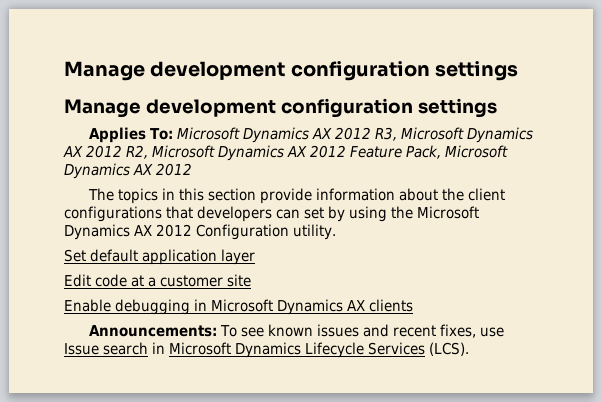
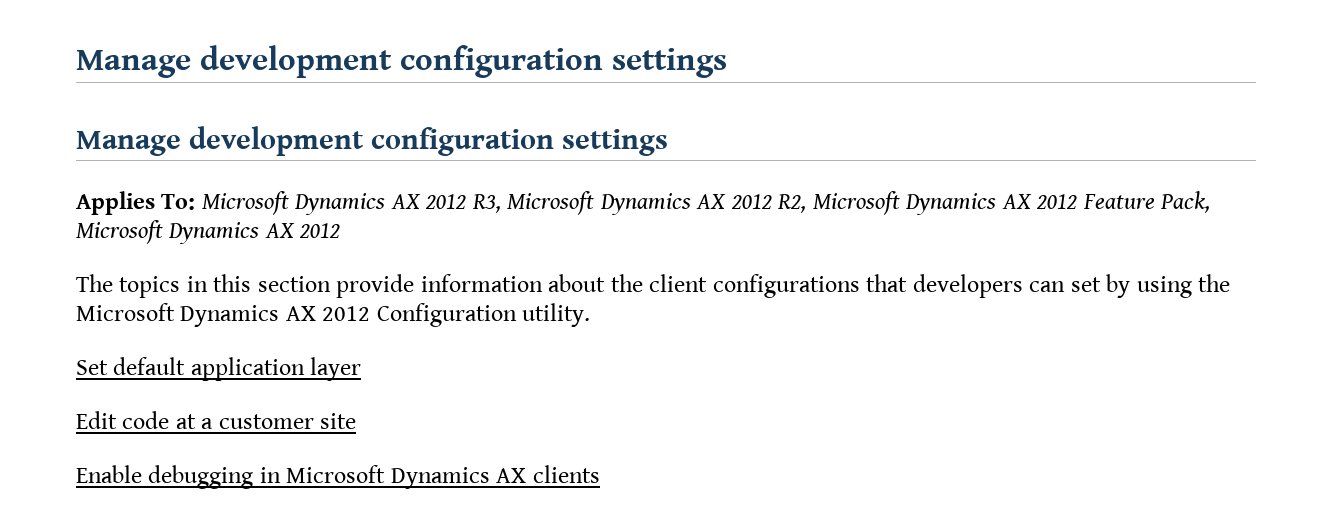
[88,324,504,338] [64,342,469,358] // Announcements: To see known issues and recent fixes, use Issue search in Microsoft Dynamics Lifecycle Services (LCS). -> (600, 474) none

